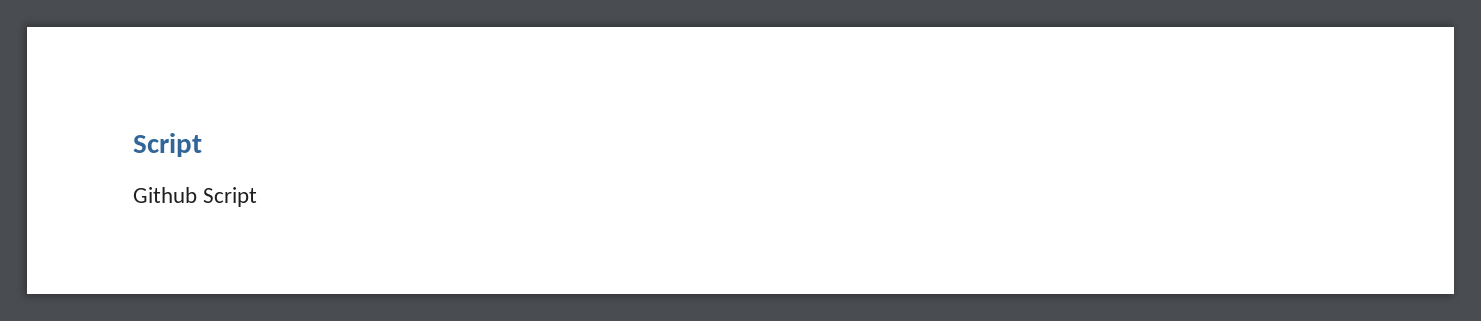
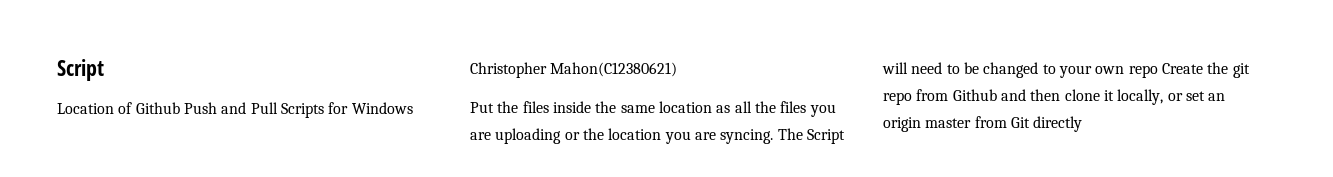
[133,187,258,207] Github Script -> [57,102,413,118] [470,62,678,78] [470,101,836,117] [470,128,845,144] [882,62,1250,78] [883,89,1226,105] [883,116,1083,132] Location of Github Push and Pull Scripts for Windows Christopher Mahon(C12380621) // Put the files inside the same location as all the files you are uploading or the location you are syncing. The Script will need to be changed to your own repo Create the git repo from Github and then clone it locally, or set an origin master from Git directly

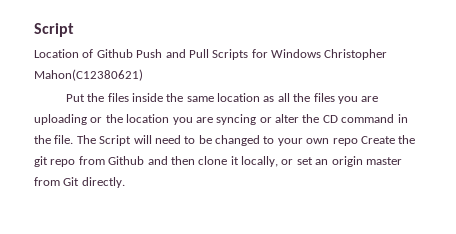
[720,129,774,144] syncing. -> [216,114,408,125] [34,135,74,144] syncing or alter the CD command in the file.
[1033,116,1083,132] directly -> [81,177,125,188] directly.

